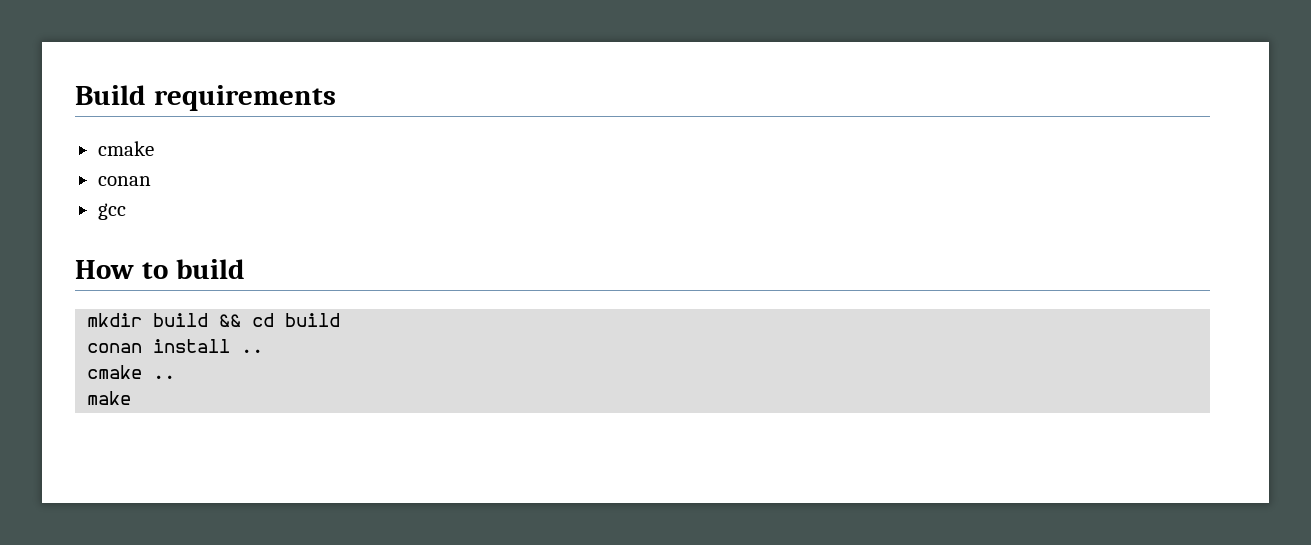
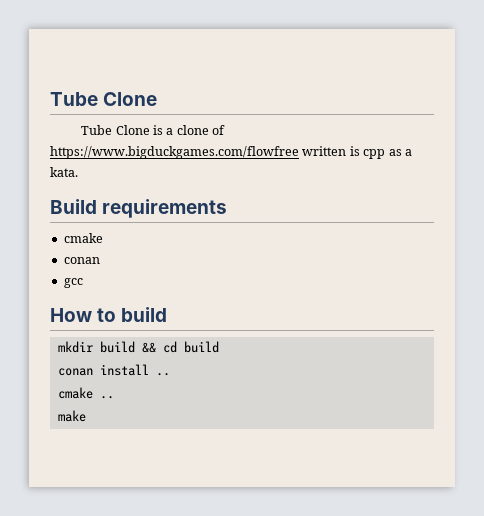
(75, 95) none -> [50,92,158,106] [81,125,226,135] [50,146,412,159] [50,167,78,177] Tube Clone // Tube Clone is a clone of https://www.bigduckgames.com/flowfree written is cpp as a kata. //

